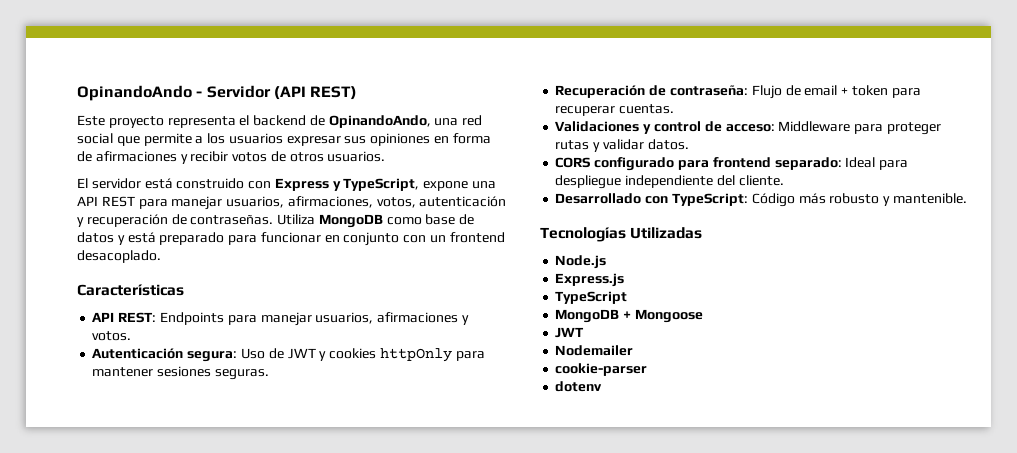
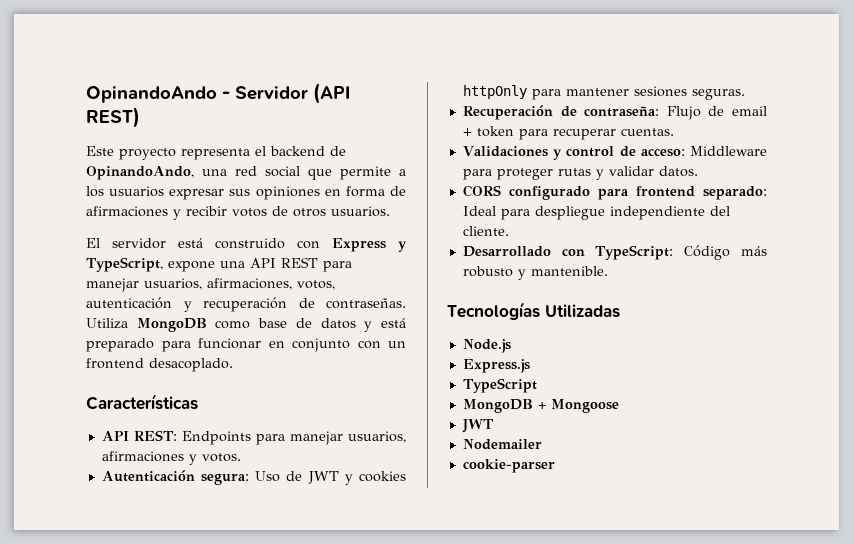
[555,381,603,392] // dotenv -> (555, 466) none

